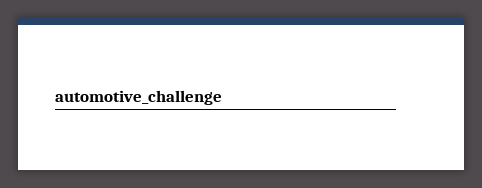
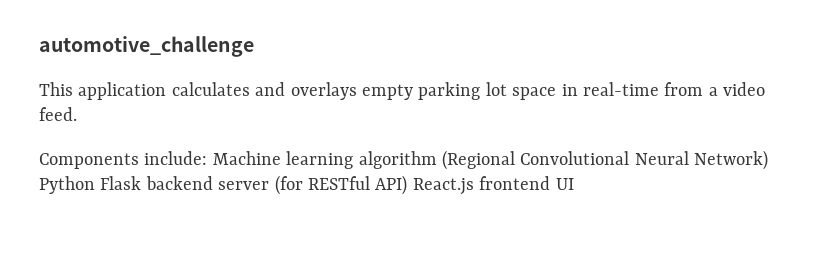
(222, 97) none -> [39,82,766,100] [39,107,77,121] [39,150,769,170] [39,175,574,195] // This application calculates and overlays empty parking lot space in real-time from a video feed. // Components include: Machine learning algorithm (Regional Convolutional Neural Network) Python Flask backend server (for RESTful API) React.js frontend UI

